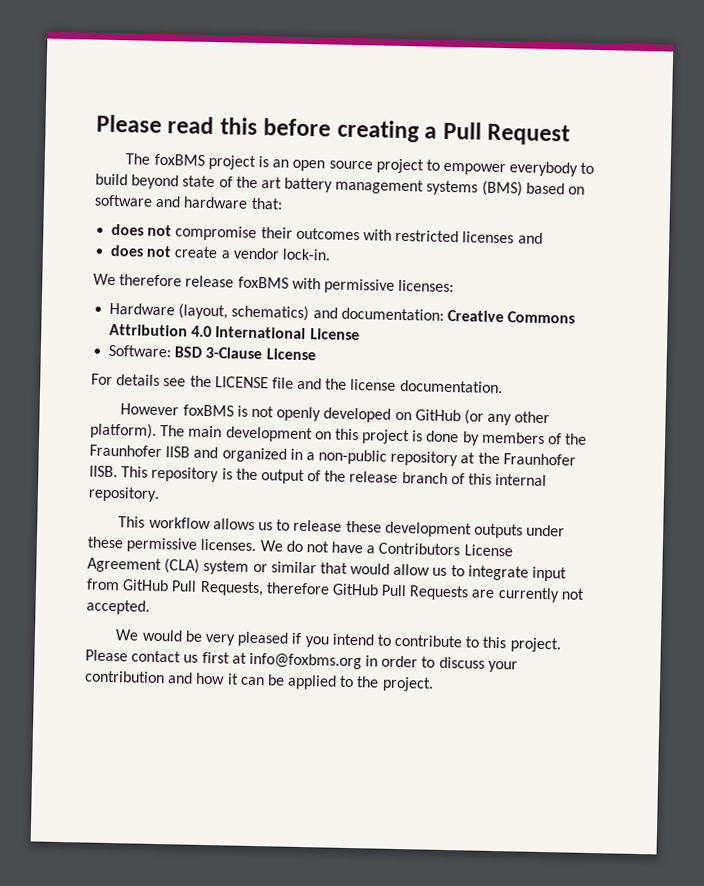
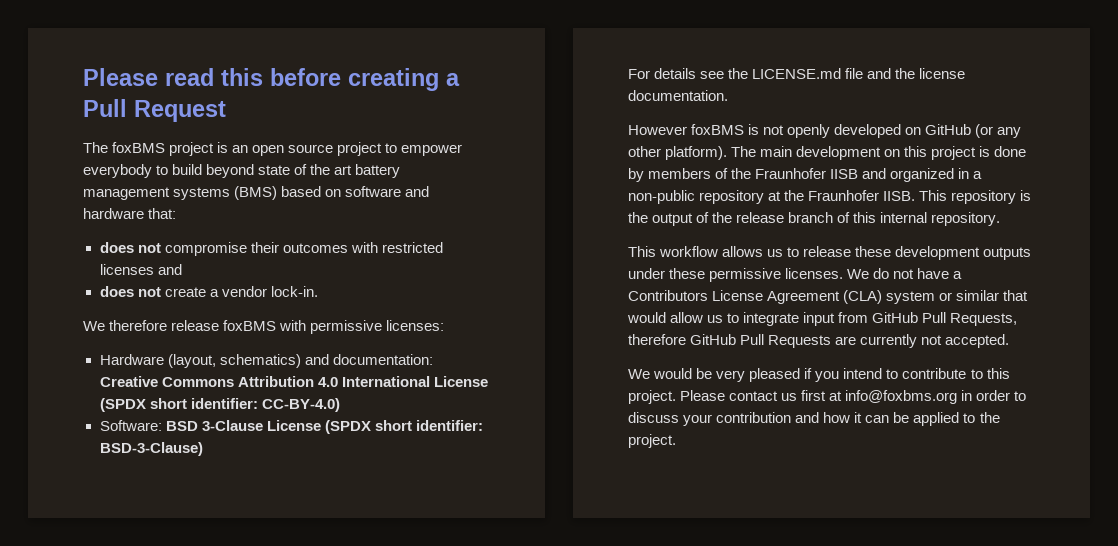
(360, 334) none -> [99,398,340,412] (SPDX short identifier: CC-BY-4.0)
(316, 354) none -> [324,420,483,434] [99,442,203,456] (SPDX short identifier: BSD-3-Clause)
[214,376,269,389] LICENSE -> [752,68,842,79] LICENSE.md

